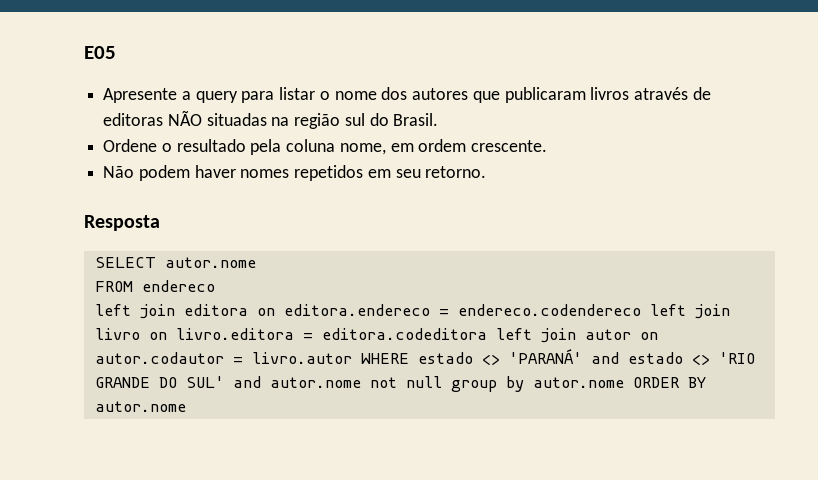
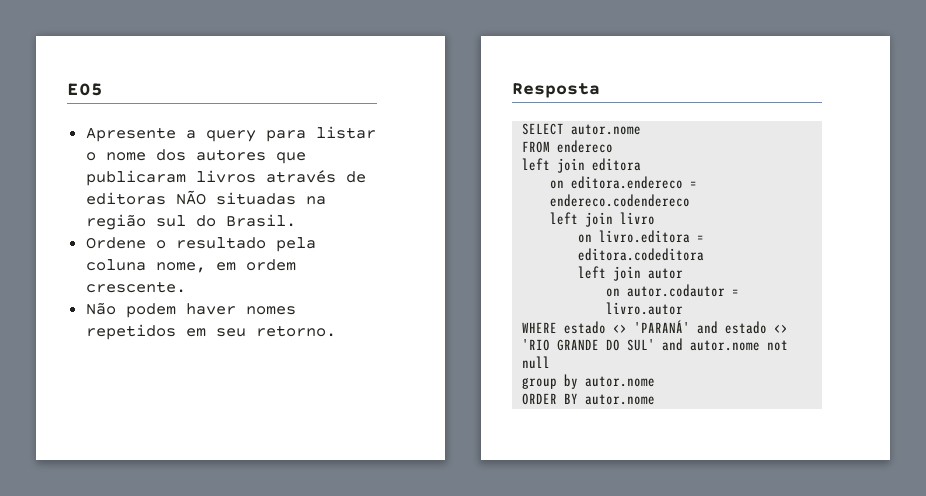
(248, 310) none -> (642, 164) //
(641, 310) none -> (691, 200) //
(140, 334) none -> (656, 218) //
(487, 334) none -> (705, 254) //
(631, 334) none -> (684, 273) //
(352, 358) none -> (684, 308) //
(442, 382) none -> (551, 362) //
(624, 382) none -> (656, 381) //

